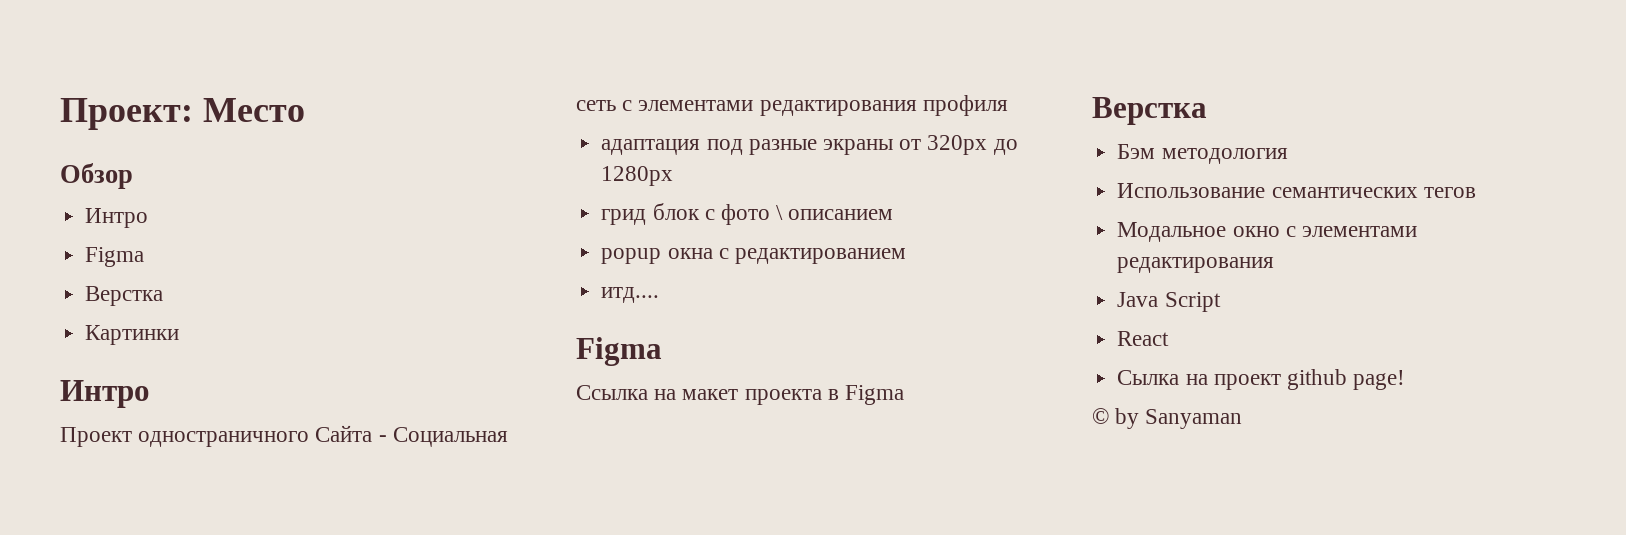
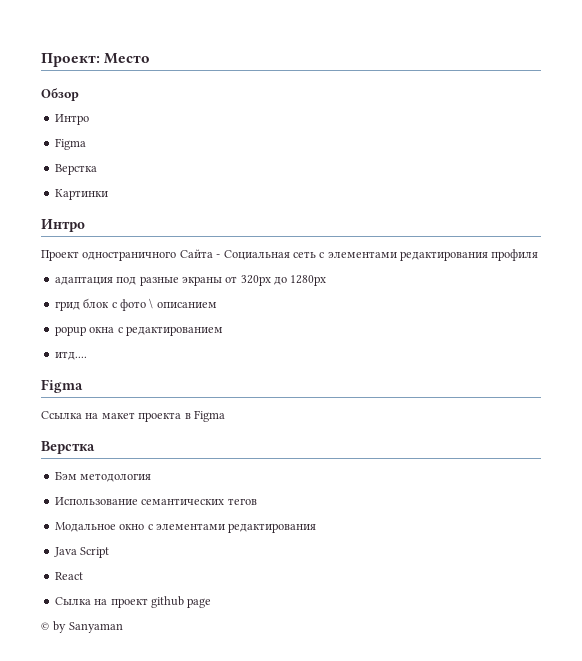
[1353,370,1406,390] page! -> [187,598,212,608] page

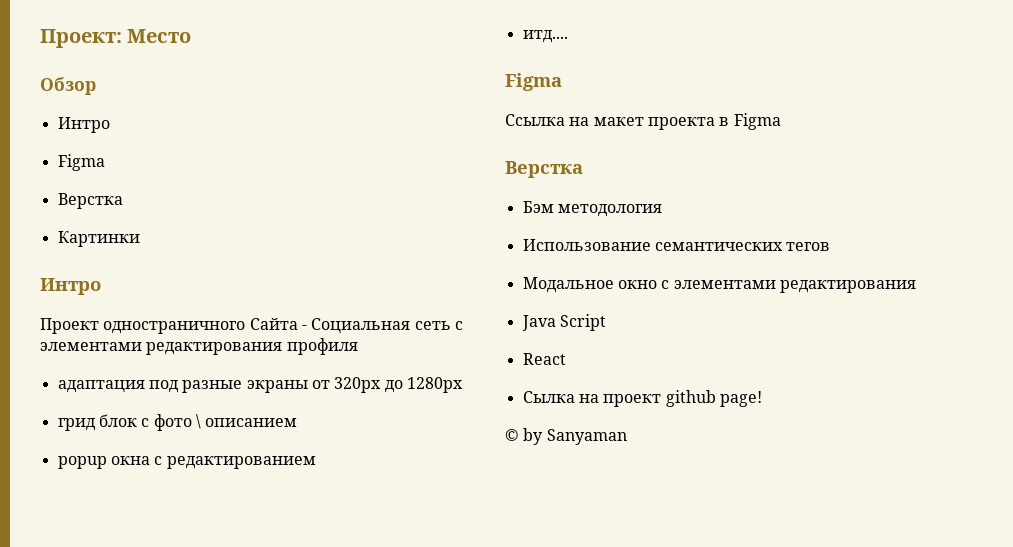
[187,598,212,608] page -> [719,391,762,407] page!

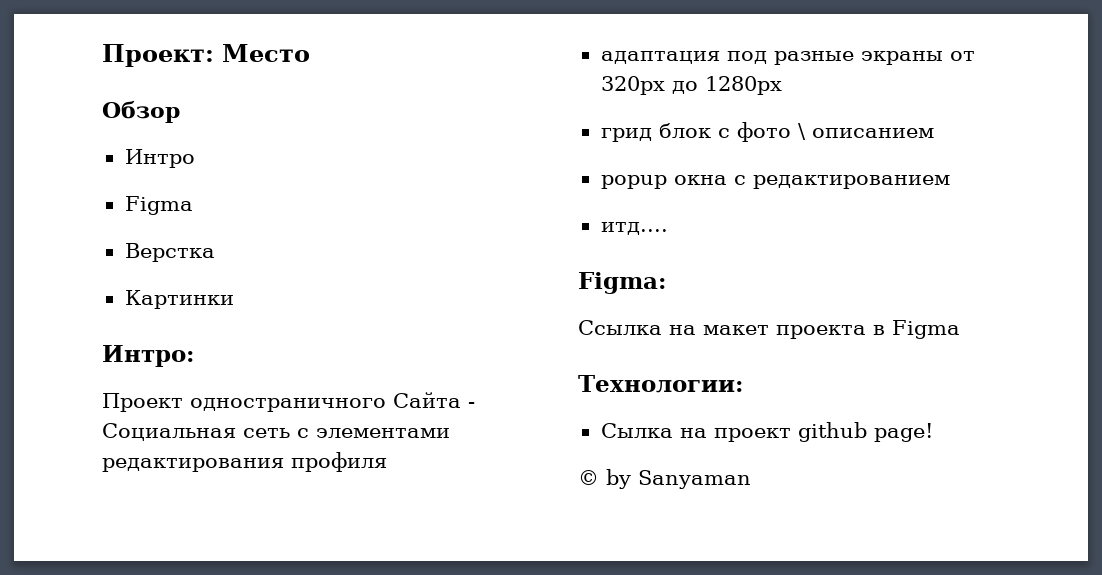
[40,278,101,295] Интро -> [102,345,194,367] Интро:
[505,73,562,91] Figma -> [578,272,666,294] Figma:
[505,161,583,178] [522,201,662,217] [522,239,831,251] [522,277,916,293] [521,314,606,331] [522,353,566,365] Верстка // Бэм методология // Использование семантических тегов // Модальное окно с элементами редактирования // Java Script // React -> [578,375,743,393] Технологии:

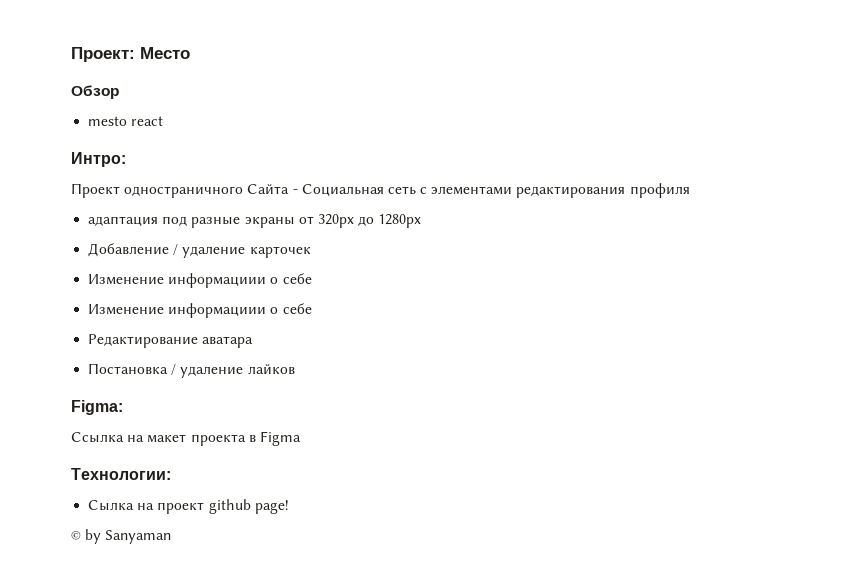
[124,149,195,168] [124,196,193,215] [124,243,215,262] [124,290,234,309] Интро // Figma // Верстка // Картинки -> [88,116,164,126] mesto react
[600,122,934,142] [600,175,950,189] [600,222,668,235] грид блок с фото \ описанием // popup окна с редактированием // итд.... -> [88,243,311,258] [88,273,312,288] [88,303,312,318] [88,334,254,348] [88,363,295,378] Добавление / удаление карточек // Изменение информациии о себе // Изменение информациии о себе // Редактирование аватара // Постановка / удаление лайков

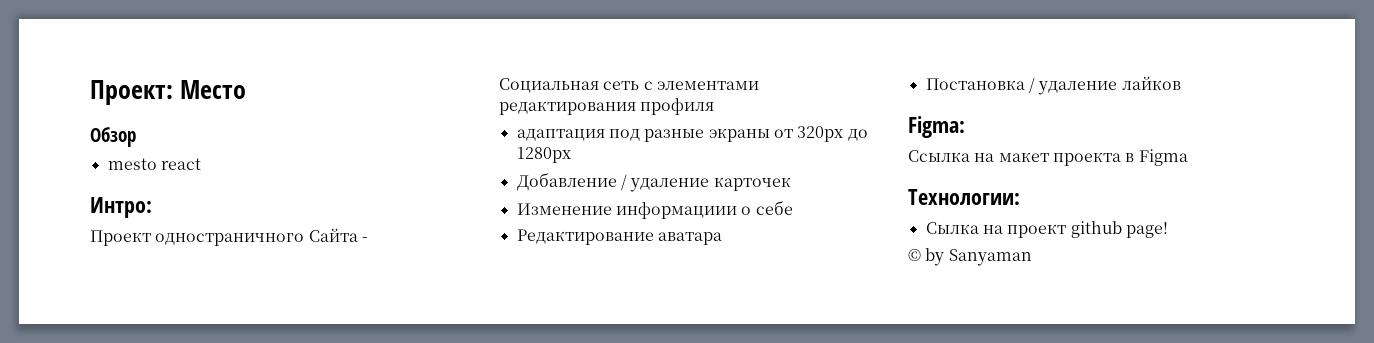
[88,303,312,318] // Изменение информациии о себе -> (793, 207) none

